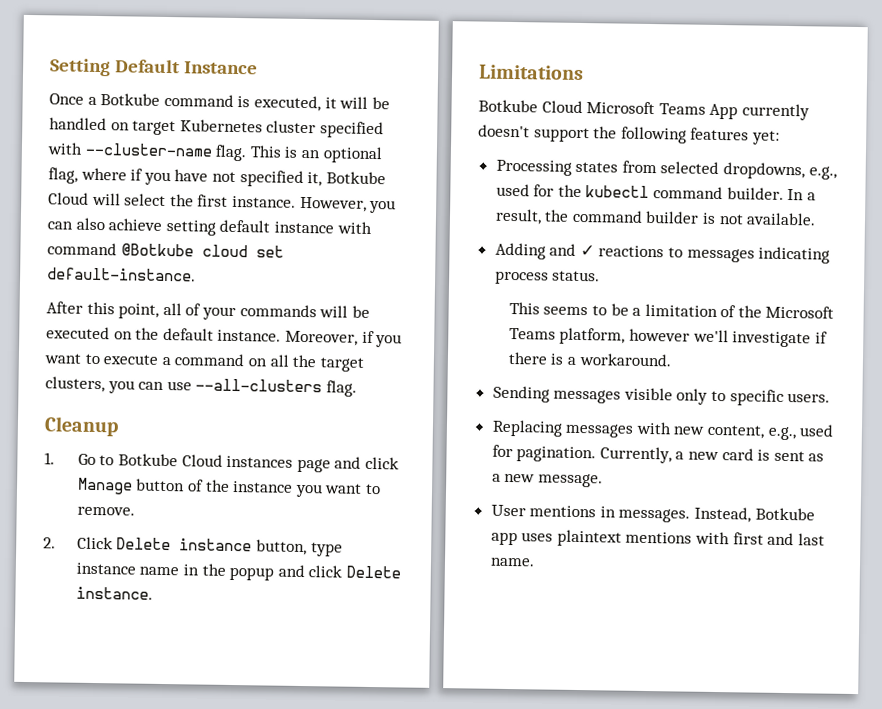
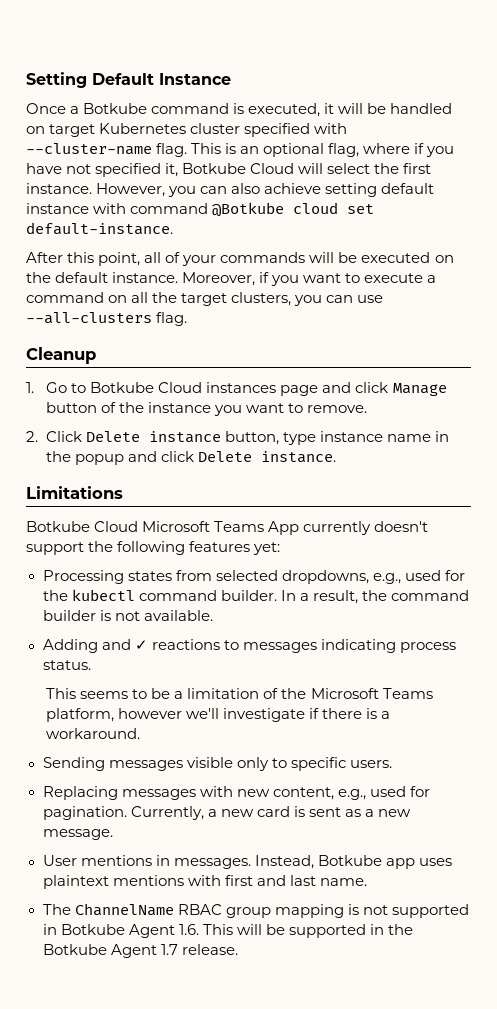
(535, 562) none -> [42,903,469,918] [42,924,413,938] [42,944,238,958] // The ChannelName RBAC group mapping is not supported in Botkube Agent 1.6. This will be supported in the Botkube Agent 1.7 release.

